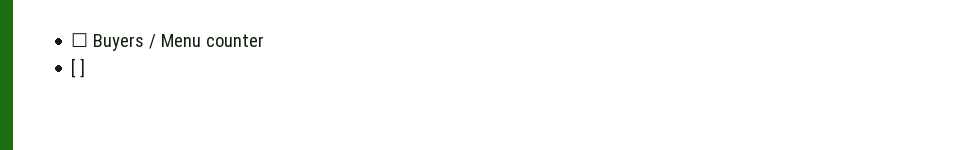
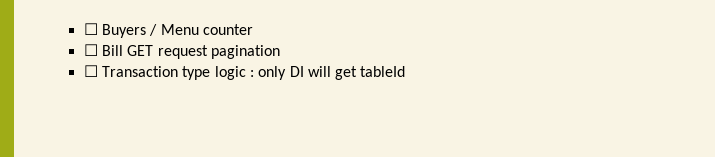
[71,58,86,78] [ ] -> [83,44,280,59] [83,65,406,80] ☐ Bill GET request pagination // ☐ Transaction type logic : only DI will get tableId

